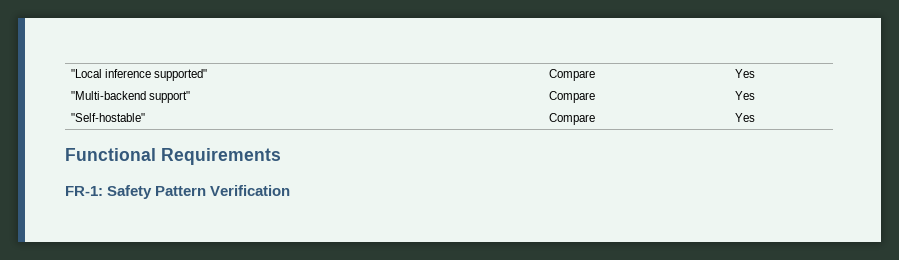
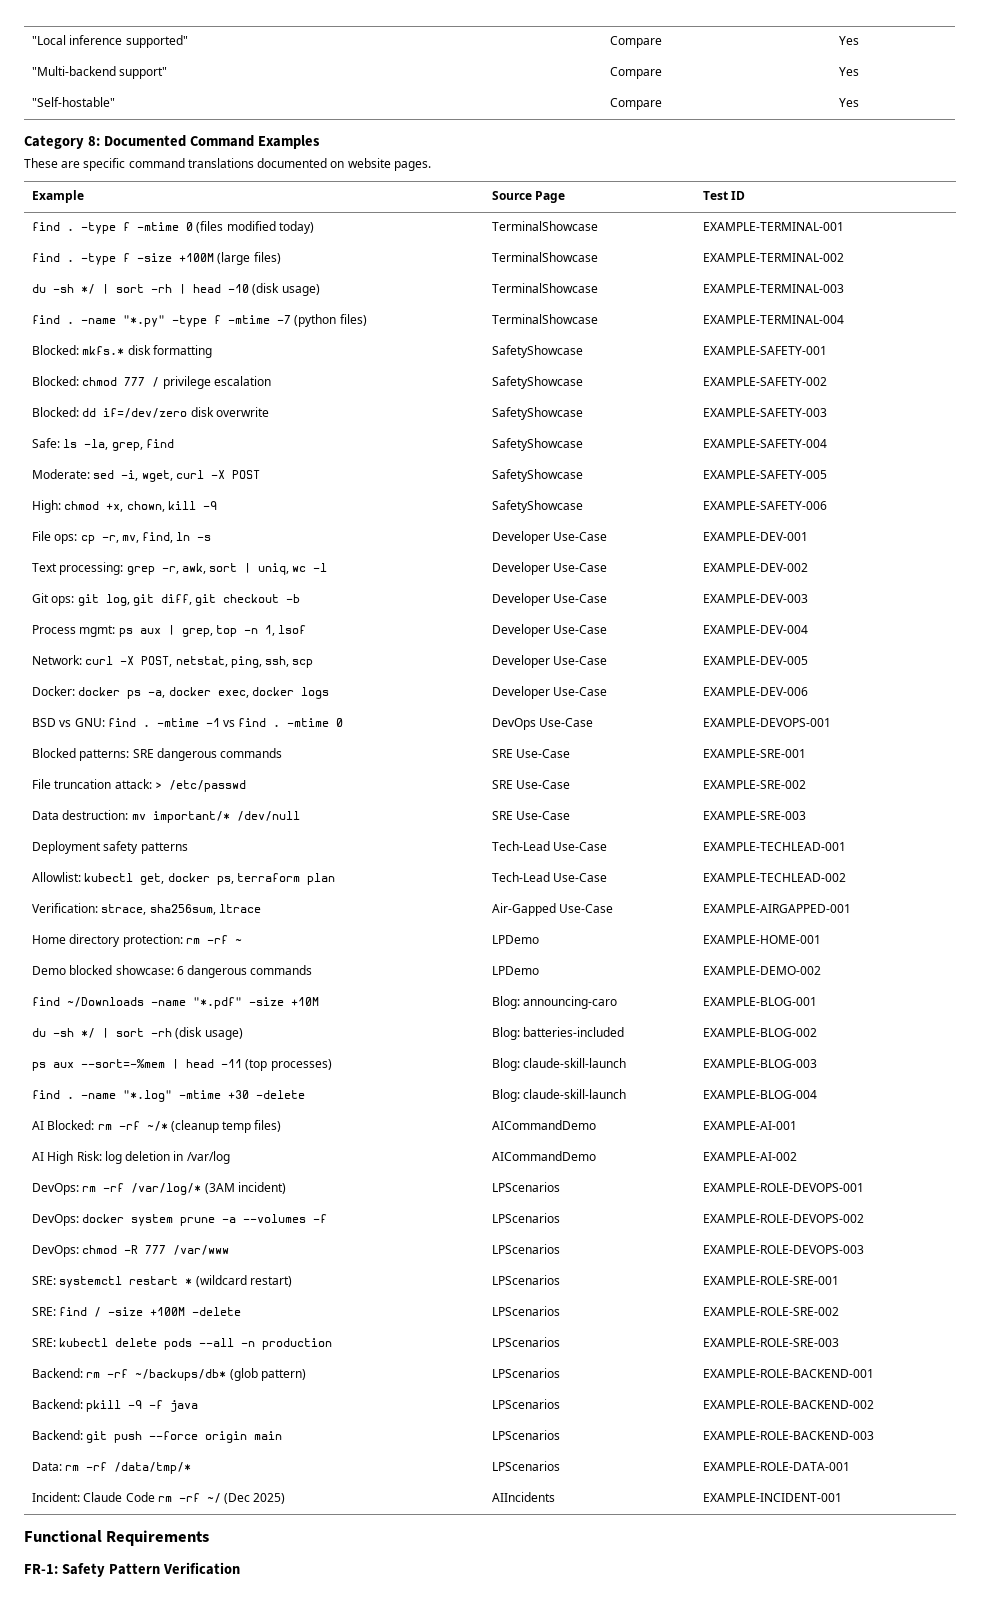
(755, 117) none -> [24,135,320,149] [24,158,431,171] [32,190,85,203] [492,191,566,203] [703,191,746,200] [32,221,314,234] [492,221,599,231] [703,222,845,231] [32,252,281,265] [492,252,599,262] [703,253,845,262] [32,283,320,296] [492,283,599,293] [703,284,845,293] [32,314,367,327] [492,314,599,324] [703,315,845,324] [32,345,212,358] [492,345,584,358] [703,346,828,355] [32,376,271,389] [492,376,584,389] [703,377,828,386] [32,407,269,418] [492,407,584,420] [703,408,828,417] [32,438,174,451] [492,438,584,451] [703,439,828,448] [32,469,260,482] [492,469,584,482] [703,470,828,479] [32,500,217,513] [492,500,584,513] [703,501,828,510] [32,531,212,544] [492,531,608,544] [703,532,809,541] [32,562,328,575] [492,562,608,575] [703,563,809,572] [32,593,301,606] [492,593,608,606] [703,594,809,603] [32,625,307,637] [492,624,608,637] [703,625,809,634] [32,655,314,668] [492,655,608,668] [703,656,809,665] [32,686,329,699] [492,686,608,699] [703,687,809,696] [32,718,344,727] [492,718,594,730] [703,718,832,727] [32,748,283,761] [492,749,571,758] [703,749,807,758] [32,779,246,792] [492,780,571,789] [703,780,807,789] [32,810,300,823] [492,811,571,820] [703,811,807,820] [32,841,188,854] [492,841,608,851] [703,842,847,851] [32,872,335,885] [492,872,608,882] [703,873,847,882] [32,903,261,915] [492,903,614,916] [703,904,852,913] [32,934,242,947] [492,935,540,944] [703,935,822,944] [32,965,313,978] [492,966,540,975] [703,966,822,975] [32,997,320,1009] [492,996,618,1009] [703,997,818,1006] [32,1027,243,1040] [492,1027,625,1040] [703,1028,818,1037] [32,1059,332,1071] [492,1058,627,1071] [703,1059,818,1068] [32,1090,306,1102] [492,1089,627,1102] [703,1090,818,1099] [32,1120,282,1133] [492,1120,597,1130] [703,1121,798,1130] [32,1151,230,1164] [492,1151,597,1161] [703,1152,798,1161] [32,1182,286,1195] [492,1182,561,1192] [703,1183,865,1192] [32,1214,328,1226] [492,1213,561,1223] [703,1214,865,1223] [32,1245,230,1257] [492,1244,561,1254] [703,1245,865,1254] [32,1275,292,1288] [492,1275,561,1285] [703,1276,840,1285] [32,1307,242,1317] [492,1306,561,1316] [703,1307,840,1316] [32,1338,333,1350] [492,1337,561,1347] [703,1338,840,1347] [32,1368,306,1381] [492,1368,561,1378] [703,1369,875,1378] [32,1399,199,1412] [492,1399,561,1409] [703,1400,875,1409] [32,1430,283,1443] [492,1430,561,1440] [703,1431,875,1440] [32,1462,192,1474] [492,1461,561,1471] [703,1462,851,1471] [32,1492,286,1504] [492,1492,556,1502] [703,1493,843,1502] // Category 8: Documented Command Examples // These are specific command translations documented on website pages. // Example | Source Page | Test ID // find . -type f -mtime 0 (files modified today) | TerminalShowcase | EXAMPLE-TERMINAL-001 // find . -type f -size +100M (large files) | TerminalShowcase | EXAMPLE-TERMINAL-002 // du -sh */ | sort -rh | head -10 (disk usage) | TerminalShowcase | EXAMPLE-TERMINAL-003 // find . -name "*.py" -type f -mtime -7 (python files) | TerminalShowcase | EXAMPLE-TERMINAL-004 // Blocked: mkfs.* disk formatting | SafetyShowcase | EXAMPLE-SAFETY-001 // Blocked: chmod 777 / privilege escalation | SafetyShowcase | EXAMPLE-SAFETY-002 // Blocked: dd if=/dev/zero disk overwrite | SafetyShowcase | EXAMPLE-SAFETY-003 // Safe: ls -la, grep, find | SafetyShowcase | EXAMPLE-SAFETY-004 // Moderate: sed -i, wget, curl -X POST | SafetyShowcase | EXAMPLE-SAFETY-005 // High: chmod +x, chown, kill -9 | SafetyShowcase | EXAMPLE-SAFETY-006 // File ops: cp -r, mv, find, ln -s | Developer Use-Case | EXAMPLE-DEV-001 // Text processing: grep -r, awk, sort | uniq, wc -l | Developer Use-Case | EXAMPLE-DEV-002 // Git ops: git log, git diff, git checkout -b | Developer Use-Case | EXAMPLE-DEV-003 // Process mgmt: ps aux | grep, top -n 1, lsof | Developer Use-Case | EXAMPLE-DEV-004 // Network: curl -X POST, netstat, ping, ssh, scp | Developer Use-Case | EXAMPLE-DEV-005 // Docker: docker ps -a, docker exec, docker logs | Developer Use-Case | EXAMPLE-DEV-006 // BSD vs GNU: find . -mtime -1 vs find . -mtime 0 | DevOps Use-Case | EXAMPLE-DEVOPS-001 // Blocked patterns: SRE dangerous commands | SRE Use-Case | EXAMPLE-SRE-001 // File truncation attack: > /etc/passwd | SRE Use-Case | EXAMPLE-SRE-002 // Data destruction: mv important/* /dev/null | SRE Use-Case | EXAMPLE-SRE-003 // Deployment safety patterns | Tech-Lead Use-Case | EXAMPLE-TECHLEAD-001 // Allowlist: kubectl get, docker ps, terraform plan | Tech-Lead Use-Case | EXAMPLE-TECHLEAD-002 // Verification: strace, sha256sum, ltrace | Air-Gapped Use-Case | EXAMPLE-AIRGAPPED-001 // Home directory protection: rm -rf ~ | LPDemo | EXAMPLE-HOME-001 // Demo blocked showcase: 6 dangerous commands | LPDemo | EXAMPLE-DEMO-002 // find ~/Downloads -name "*.pdf" -size +10M | Blog: announcing-caro | EXAMPLE-BLOG-001 // du -sh */ | sort -rh (disk usage) | Blog: batteries-included | EXAMPLE-BLOG-002 // ps aux --sort=-%mem | head -11 (top processes) | Blog: claude-skill-launch | EXAMPLE-BLOG-003 // find . -name "*.log" -mtime +30 -delete | Blog: claude-skill-launch | EXAMPLE-BLOG-004 // AI Blocked: rm -rf ~/* (cleanup temp files) | AICommandDemo | EXAMPLE-AI-001 // AI High Risk: log deletion in /var/log | AICommandDemo | EXAMPLE-AI-002 // DevOps: rm -rf /var/log/* (3AM incident) | LPScenarios | EXAMPLE-ROLE-DEVOPS-001 // DevOps: docker system prune -a --volumes -f | LPScenarios | EXAMPLE-ROLE-DEVOPS-002 // DevOps: chmod -R 777 /var/www | LPScenarios | EXAMPLE-ROLE-DEVOPS-003 // SRE: systemctl restart * (wildcard restart) | LPScenarios | EXAMPLE-ROLE-SRE-001 // SRE: find / -size +100M -delete | LPScenarios | EXAMPLE-ROLE-SRE-002 // SRE: kubectl delete pods --all -n production | LPScenarios | EXAMPLE-ROLE-SRE-003 // Backend: rm -rf ~/backups/db* (glob pattern) | LPScenarios | EXAMPLE-ROLE-BACKEND-001 // Backend: pkill -9 -f java | LPScenarios | EXAMPLE-ROLE-BACKEND-002 // Backend: git push --force origin main | LPScenarios | EXAMPLE-ROLE-BACKEND-003 // Data: rm -rf /data/tmp/* | LPScenarios | EXAMPLE-ROLE-DATA-001 // Incident: Claude Code rm -rf ~/ (Dec 2025) | AIIncidents | EXAMPLE-INCIDENT-001

